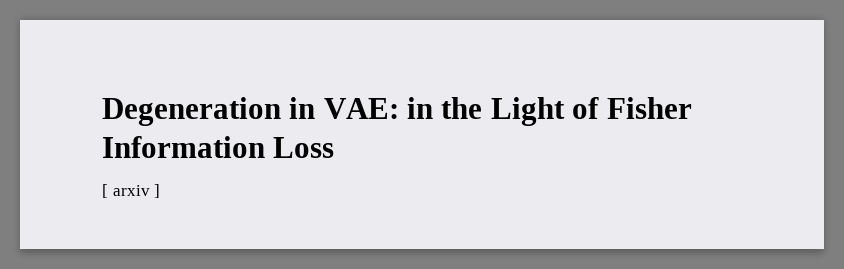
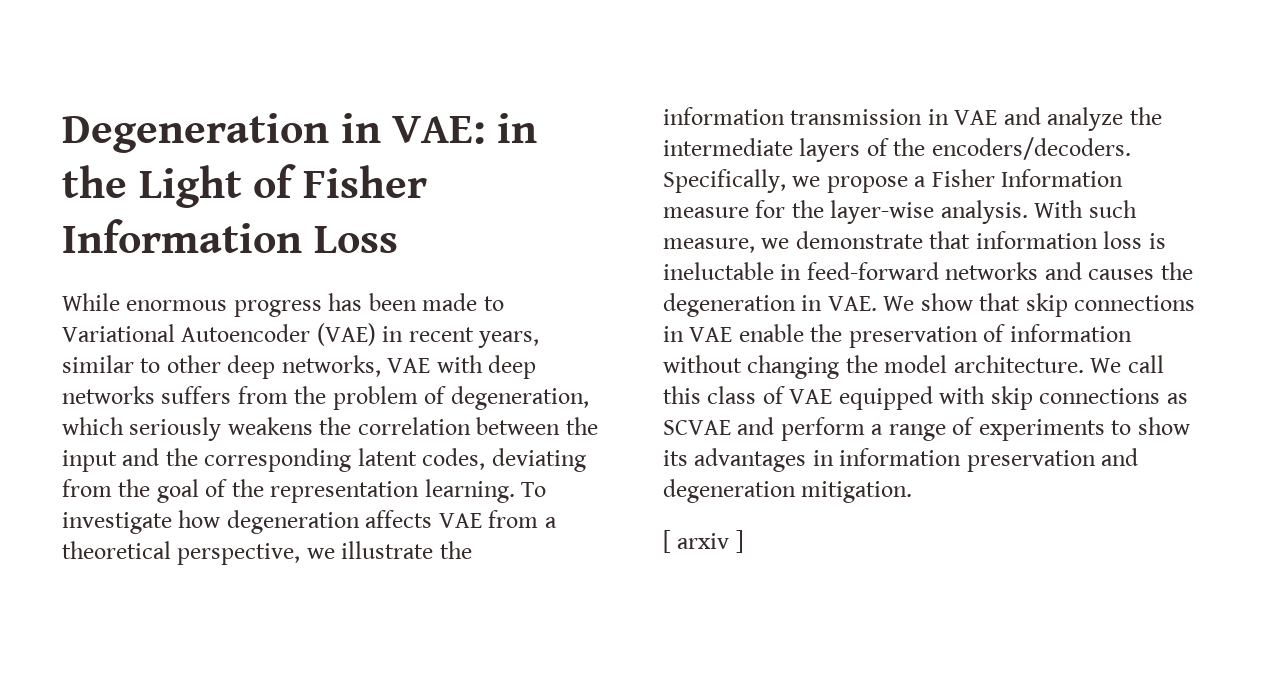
(335, 147) none -> [62,293,504,317] [62,323,540,348] [62,355,537,379] [62,386,589,410] [62,417,598,441] [62,448,586,472] [62,479,547,503] [62,510,557,534] [62,541,472,565] [663,107,1162,131] [663,137,1131,162] [663,169,1124,193] [663,200,1137,224] [663,231,1166,253] [663,262,1193,280] [663,293,1196,317] [663,324,1132,348] [663,355,1164,379] [663,386,1188,410] [663,417,1190,441] [663,448,1139,472] [663,479,913,503] // While enormous progress has been made to Variational Autoencoder (VAE) in recent years, similar to other deep networks, VAE with deep networks suffers from the problem of degeneration, which seriously weakens the correlation between the input and the corresponding latent codes, deviating from the goal of the representation learning. To investigate how degeneration affects VAE from a theoretical perspective, we illustrate the information transmission in VAE and analyze the intermediate layers of the encoders/decoders. Specifically, we propose a Fisher Information measure for the layer-wise analysis. With such measure, we demonstrate that information loss is ineluctable in feed-forward networks and causes the degeneration in VAE. We show that skip connections in VAE enable the preservation of information without changing the model architecture. We call this class of VAE equipped with skip connections as SCVAE and perform a range of experiments to show its advantages in information preservation and degeneration mitigation.

